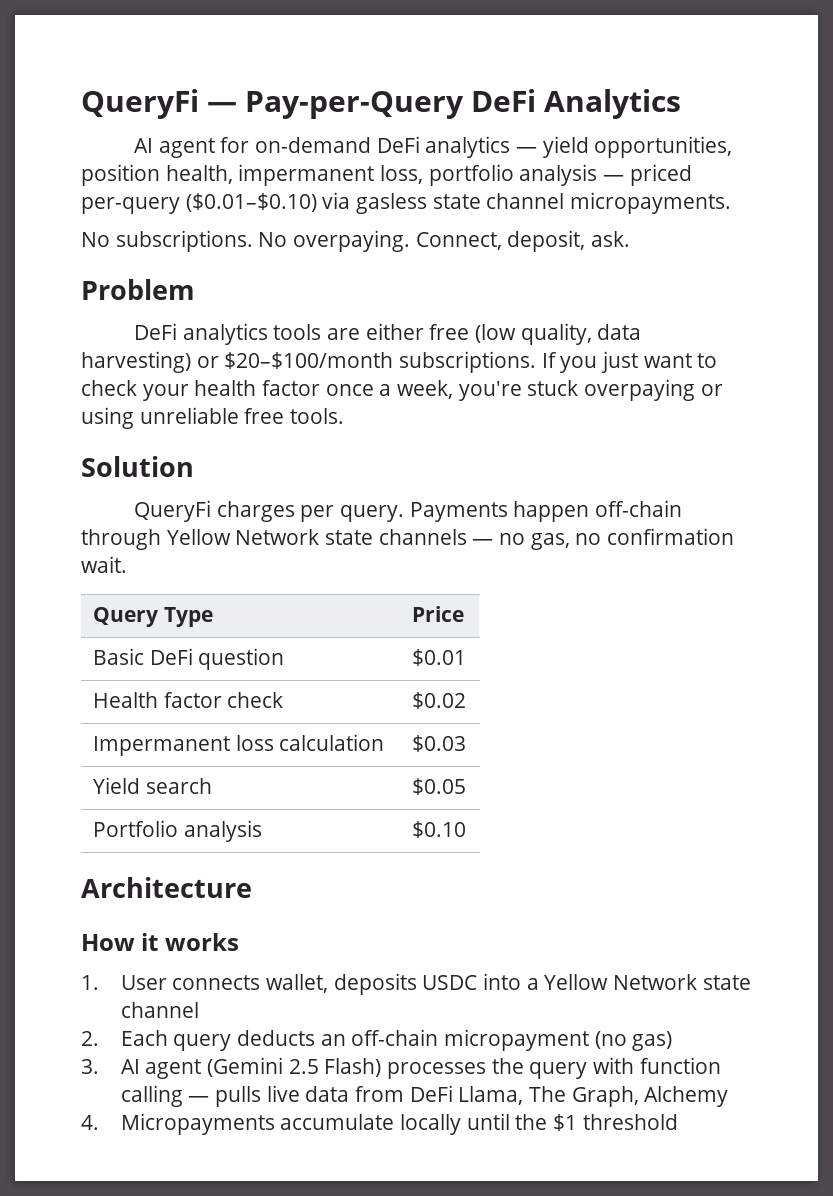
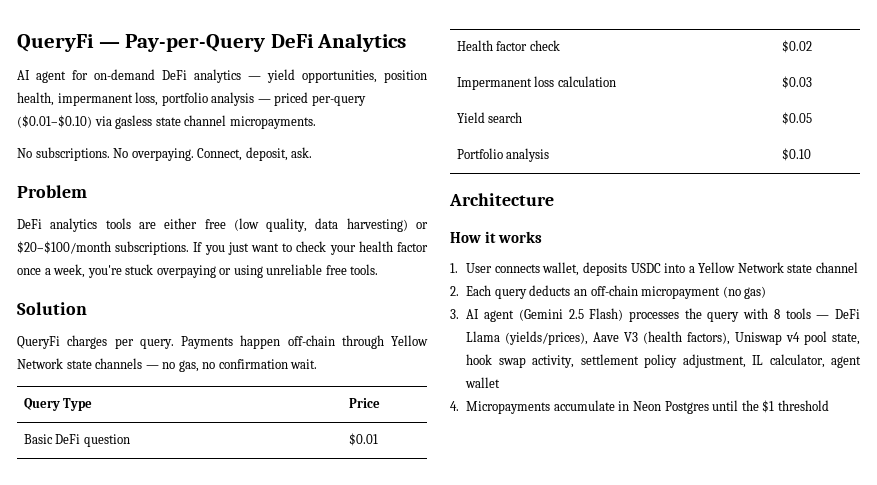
[639,1057,721,1074] [120,1085,729,1107] function calling — pulls live data from DeFi Llama, The Graph, Alchemy -> [773,308,860,319] [466,331,860,345] [466,354,861,368] [465,377,501,388] 8 tools — DeFi Llama (yields/prices), Aave V3 (health factors), Uniswap v4 pool state, hook swap activity, settlement policy adjustment, IL calculator, agent wallet
[400,1114,462,1135] locally -> [618,401,709,414] in Neon Postgres

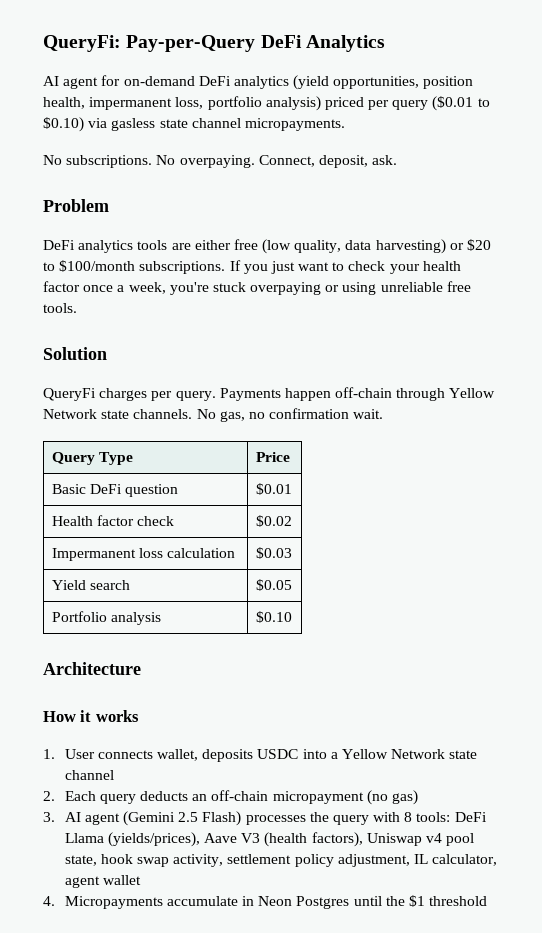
[17,34,120,52] QueryFi — -> [43,35,121,52] QueryFi:
[248,69,295,83] — yield -> [293,75,330,90] (yield
[211,92,366,106] [17,115,92,128] analysis — priced per-query ($0.01–$0.10) -> [265,96,490,111] [43,117,84,132] analysis) priced per query ($0.01 to $0.10)
[17,241,111,254] $20–$100/month -> [467,239,492,251] [43,260,136,272] $20 to $100/month
[95,358,176,369] channels — no -> [133,409,216,419] channels. No
[785,308,830,319] tools — -> [416,812,451,822] tools:

